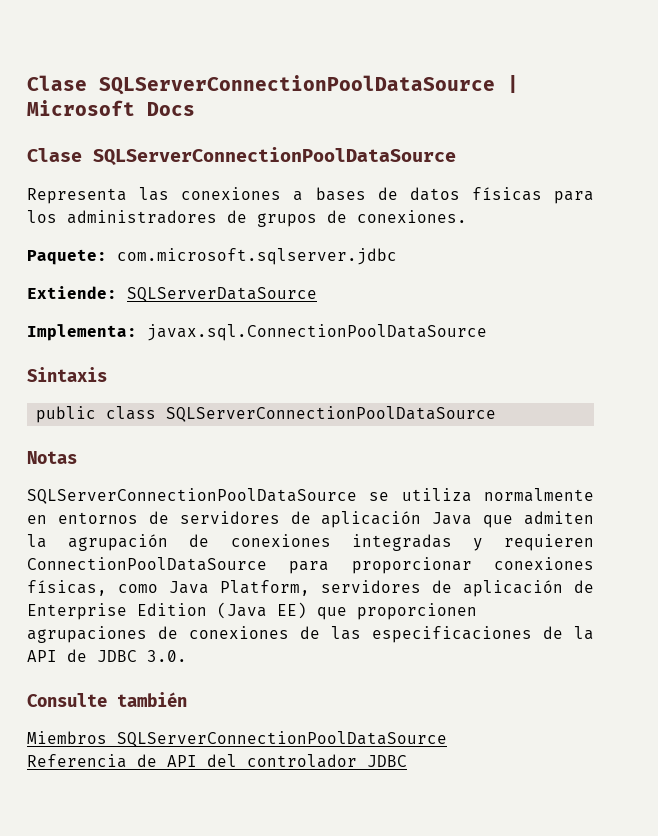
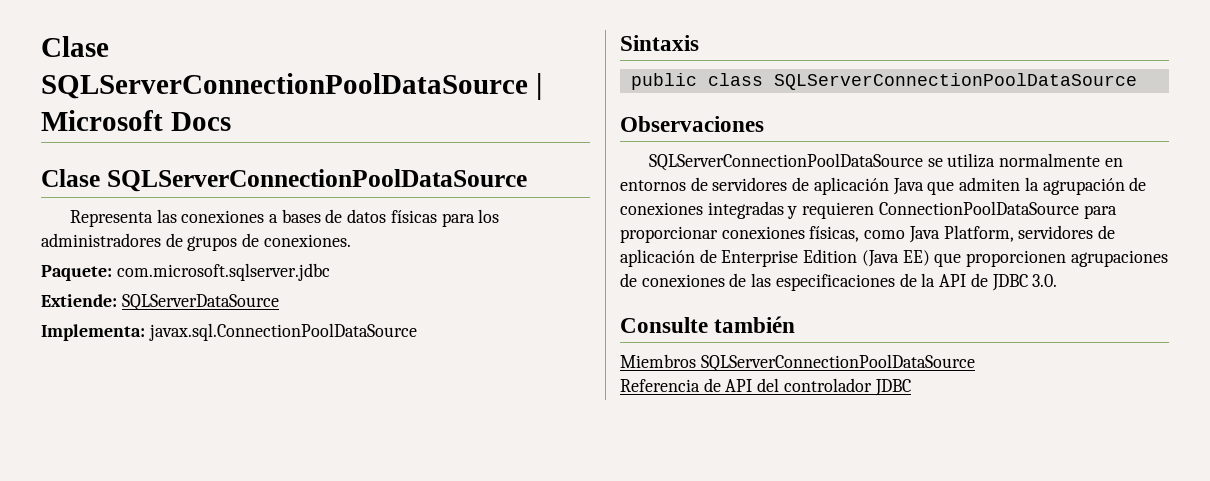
[27,451,77,464] Notas -> [620,116,764,132] Observaciones

